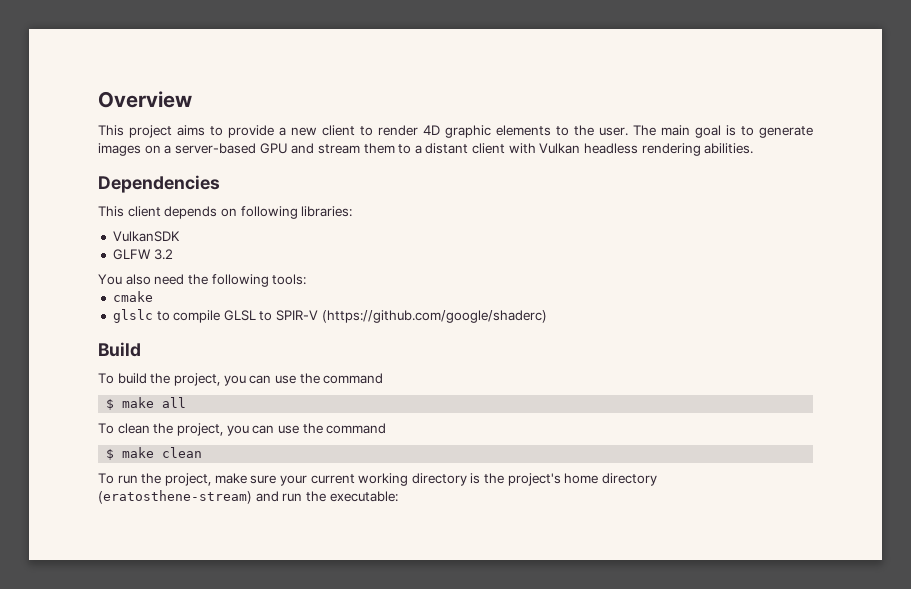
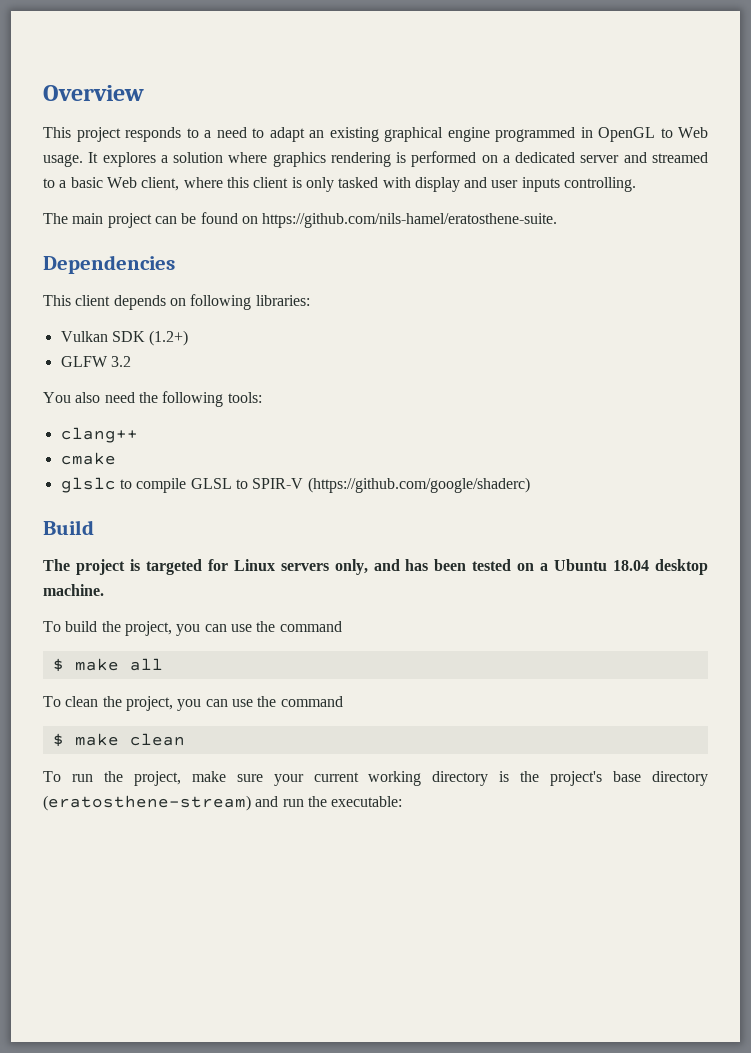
[177,125,813,138] [98,143,754,156] aims to provide a new client to render 4D graphic elements to the user. The main goal is to generate images on a server-based GPU and stream them to a distant client with Vulkan headless rendering abilities. -> [125,127,708,142] [43,151,708,167] [43,177,637,192] [43,212,558,228] responds to a need to adapt an existing graphical engine programmed in OpenGL to Web usage. It explores a solution where graphics rendering is performed on a dedicated server and streamed to a basic Web client, where this client is only tasked with display and user inputs controlling. // The main project can be found on https://github.com/nils-hamel/eratosthene-suite.
[112,231,180,242] VulkanSDK -> [60,330,189,346] Vulkan SDK (1.2+)
(307, 279) none -> [60,427,138,443] // clang++
(141, 349) none -> [43,559,708,575] [43,584,104,596] // The project is targeted for Linux servers only, and has been tested on a Ubuntu 18.04 desktop machine.
[564,473,599,484] home -> [613,771,642,782] base

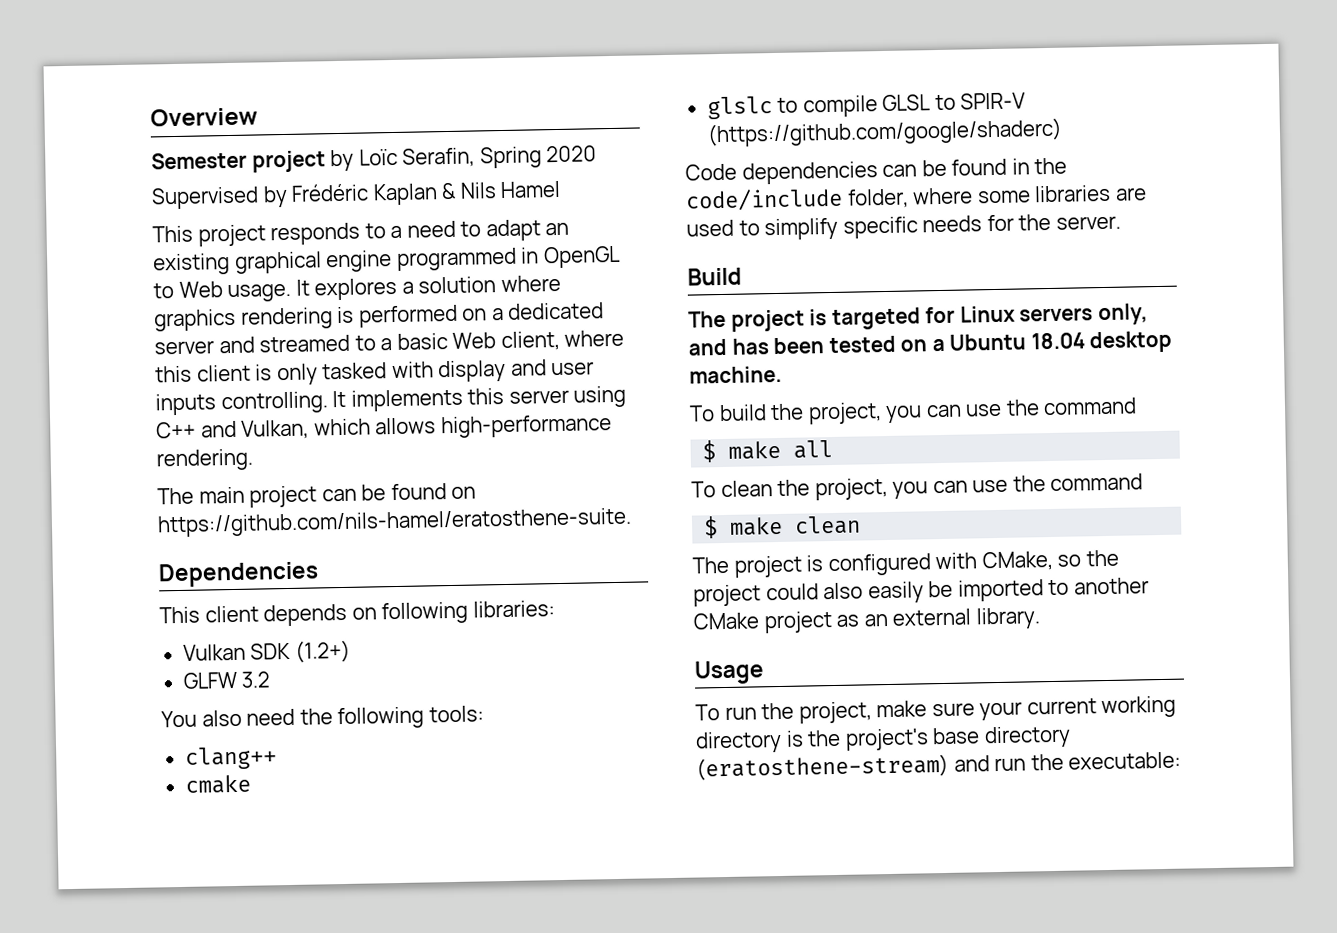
(144, 93) none -> [151,145,598,173] [151,180,562,210] // Semester project by Loïc Serafin, Spring 2020 // Supervised by Frédéric Kaplan & Nils Hamel
(637, 184) none -> [332,385,627,412] [156,414,612,440] [156,448,253,472] It implements this server using C++ and Vulkan, which allows high-performance rendering.
(530, 485) none -> [685,157,1068,185] [685,184,1147,212] [686,213,1121,241] // Code dependencies can be found in the code/include folder, where some libraries are used to simplify specific needs for the server.
(185, 739) none -> [692,549,1119,578] [693,577,1149,607] [693,607,1041,634] [694,660,764,685] // The project is configured with CMake, so the project could also easily be imported to another CMake project as an external library. // Usage

